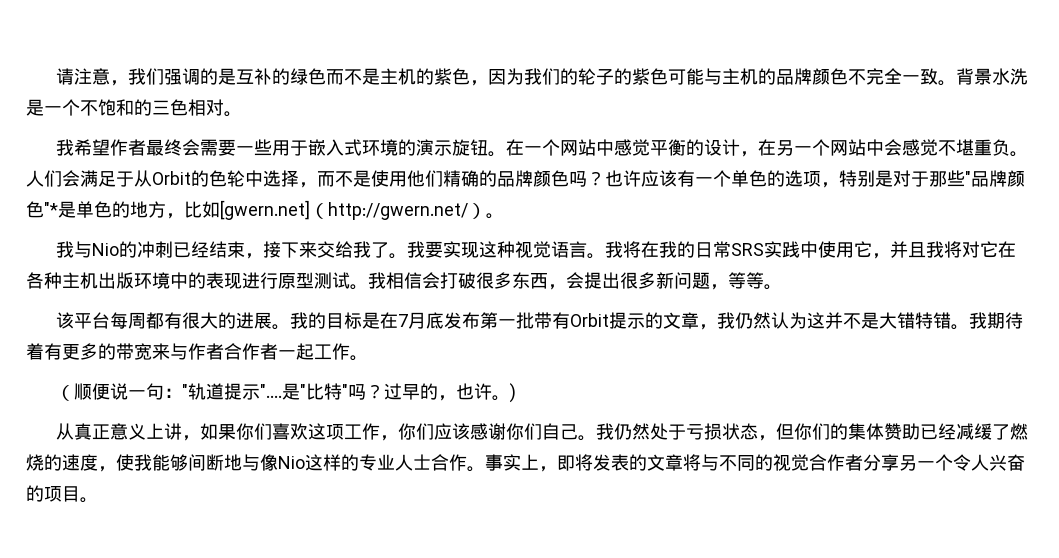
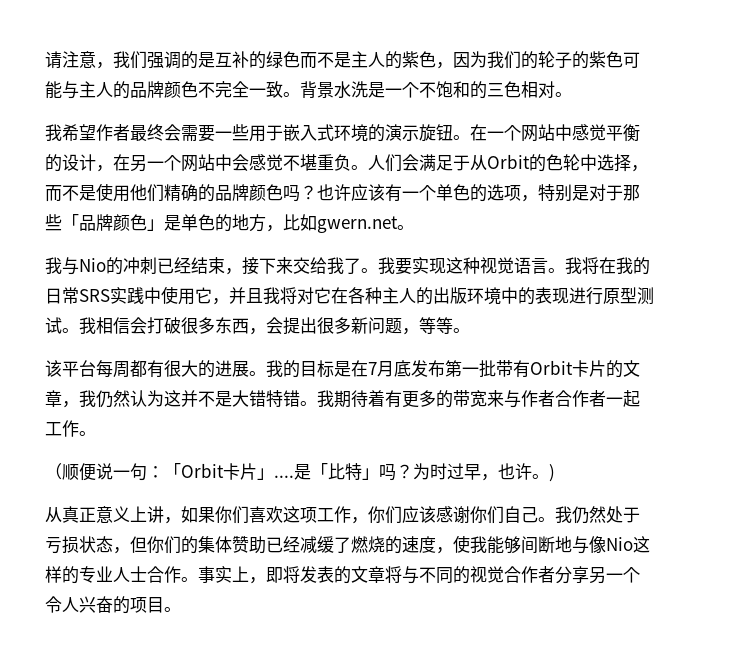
[397,68,416,85] 机 -> [368,52,385,67] 人
[739,68,758,85] 机 -> [96,82,113,97] 人
[965,170,1025,187] [26,201,58,218] "品牌颜色"* -> [62,214,164,231] 「品牌颜色」
[220,200,486,220] [gwern.net]（http://gwern.net/） -> [317,216,398,233] gwern.net
[80,272,98,289] 机 -> [399,287,433,305] 人的
[608,312,645,329] 提示 -> [572,360,606,377] 卡片
[181,383,438,400] "轨道提示"....是"比特"吗？过早的 -> [164,463,481,481] 「Orbit卡片」....是「比特」吗？为时过早

